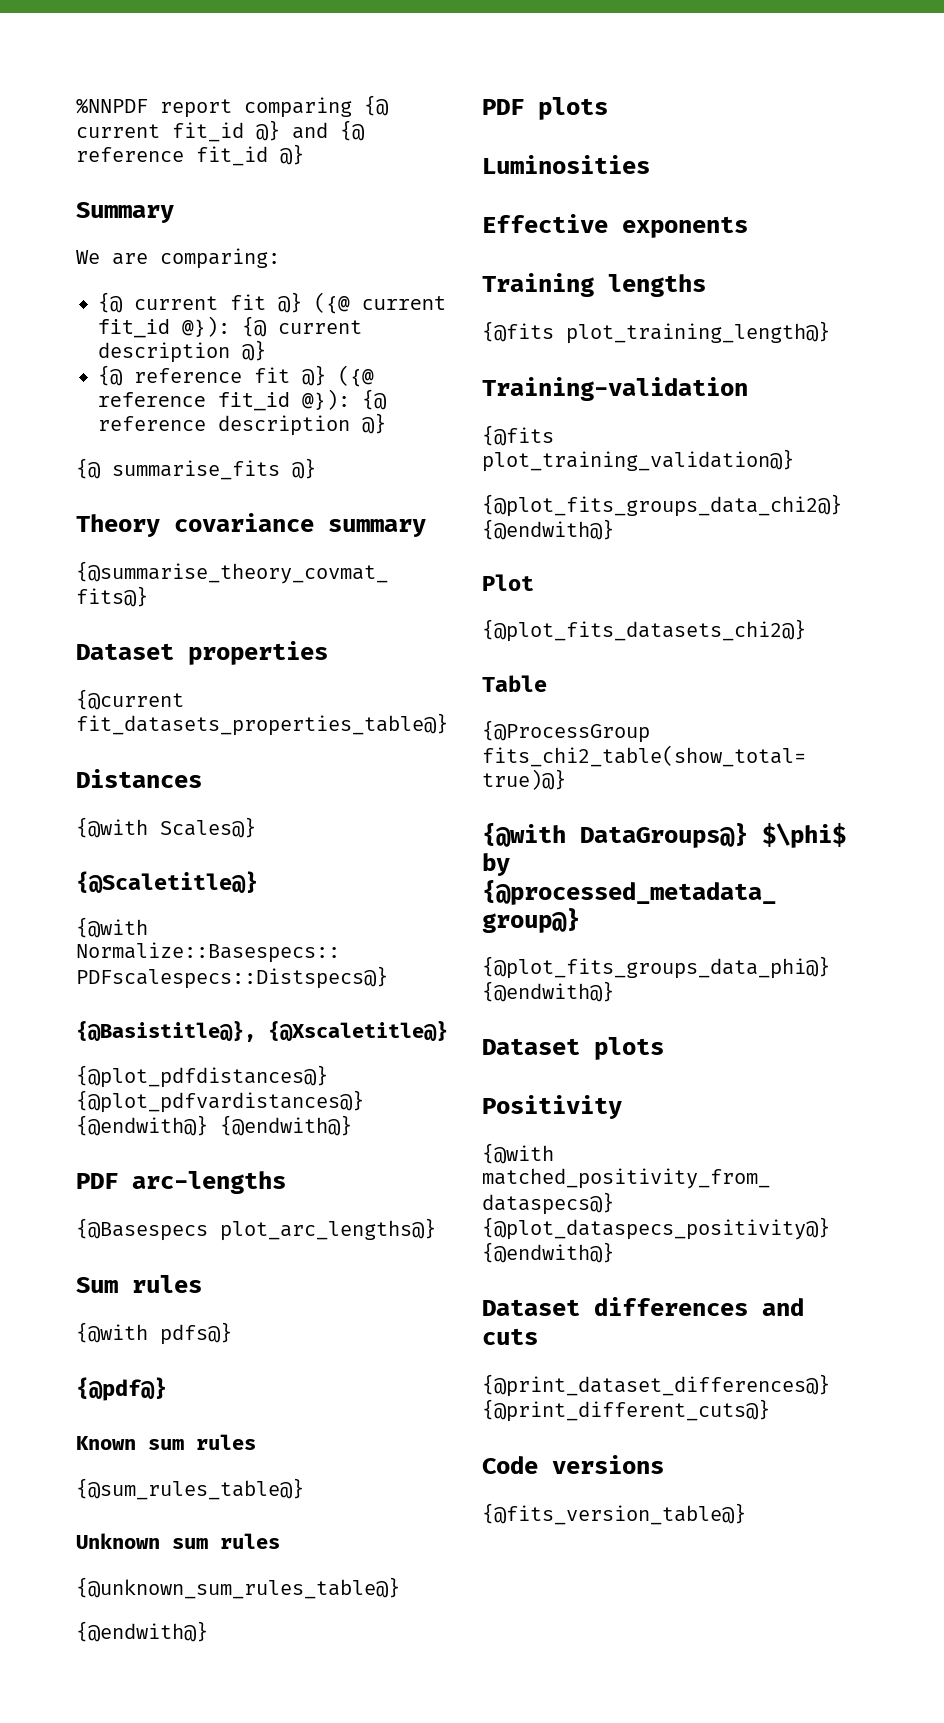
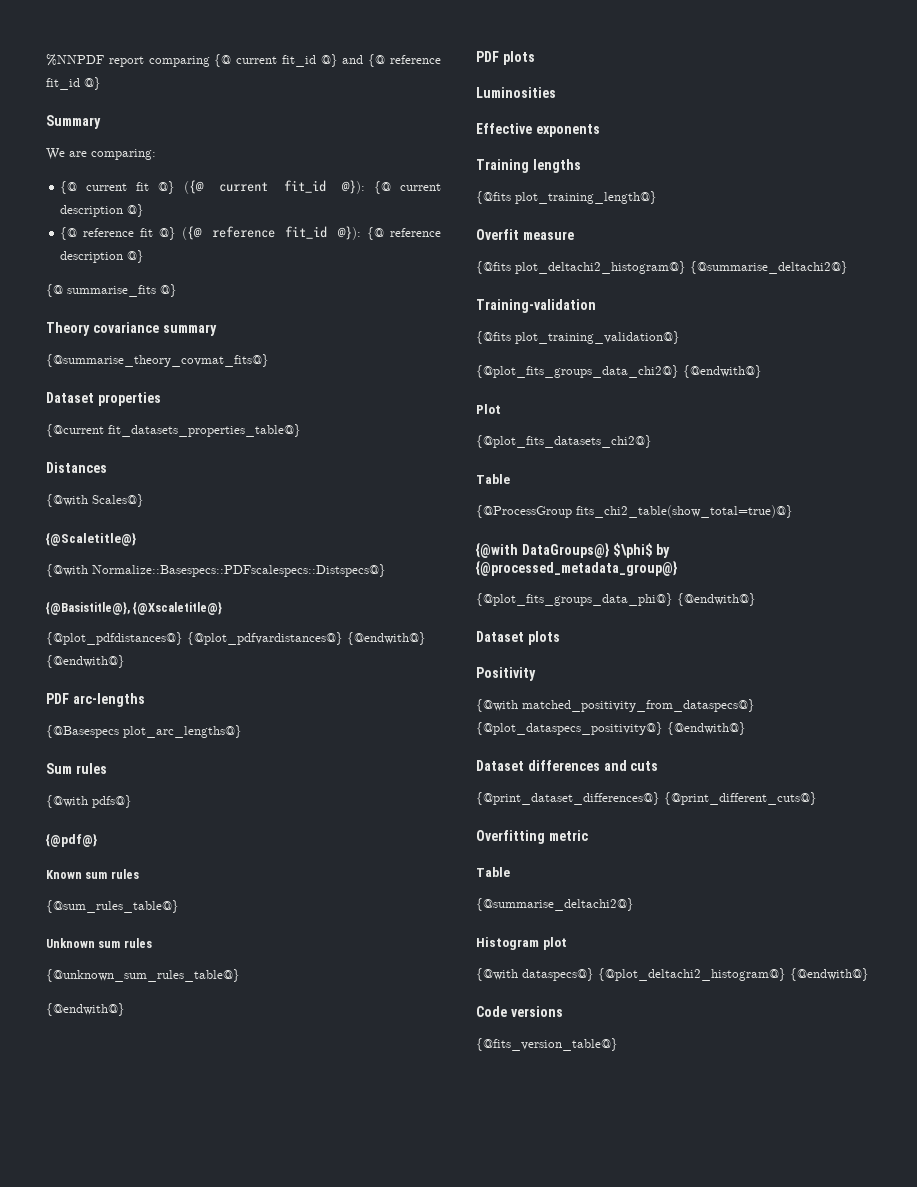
(830, 332) none -> [476,229,574,240] [476,261,848,274] // Overfit measure // {@fits plot_deltachi2_histogram@} {@summarise_deltachi2@}
(770, 1410) none -> [476,830,588,844] [476,867,510,877] [476,898,634,911] [476,937,567,950] [476,968,869,981] // Overfitting metric // Table // {@summarise_deltachi2@} // Histogram plot // {@with dataspecs@} {@plot_deltachi2_histogram@} {@endwith@}

